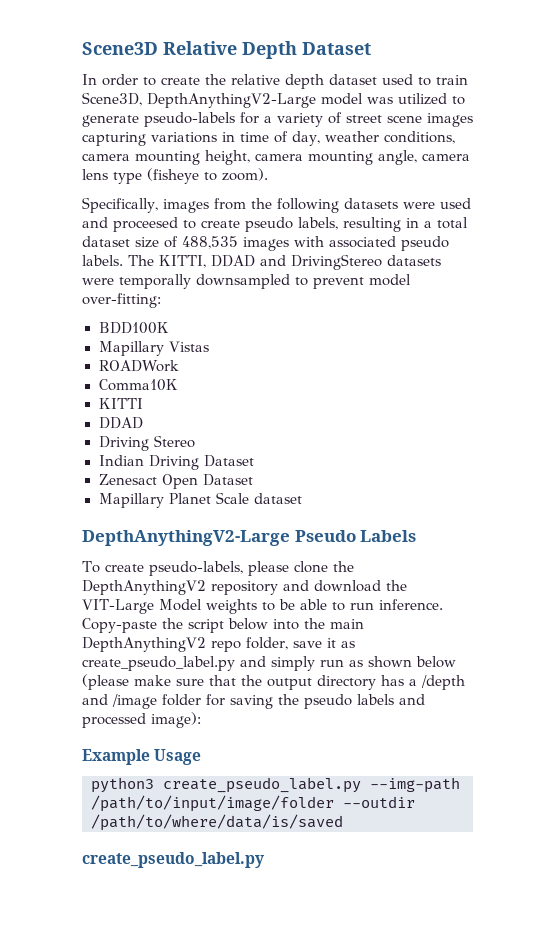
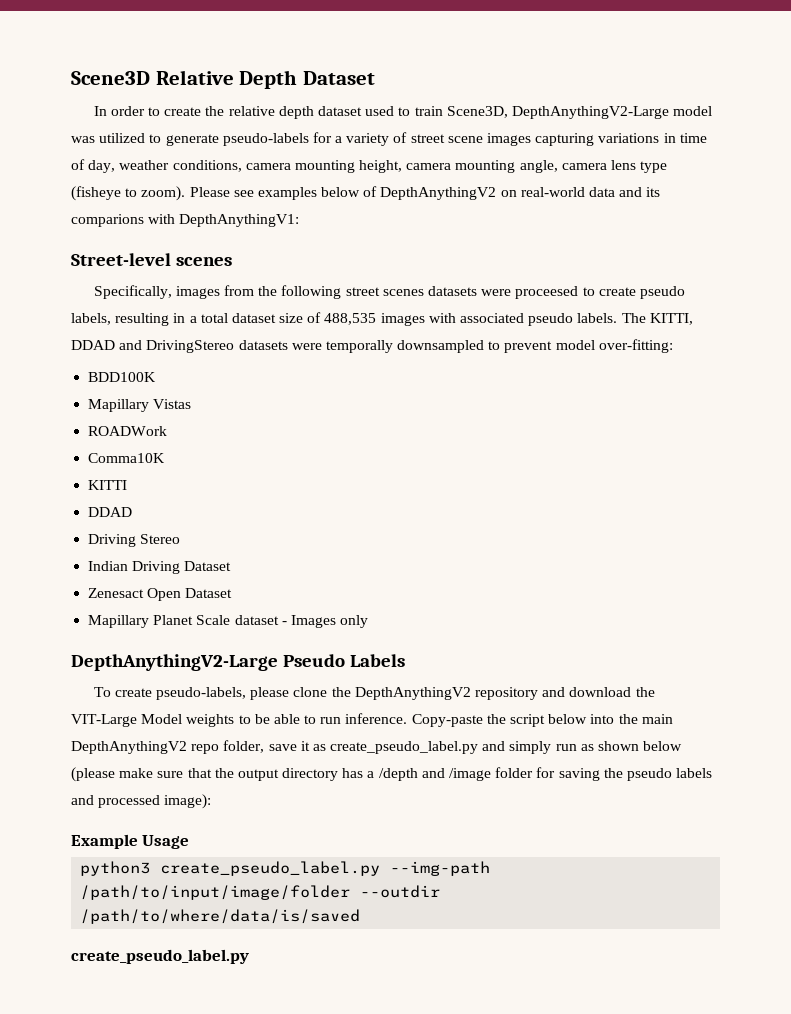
(268, 174) none -> [189,186,661,200] [71,214,300,227] [71,253,232,266] Please see examples below of DepthAnythingV2 on real-world data and its comparions with DepthAnythingV1: // Street-level scenes
[343,198,471,209] [82,217,108,228] datasets were used and -> [345,286,512,296] street scenes datasets were
(302, 498) none -> [281,615,369,628] - Images only

